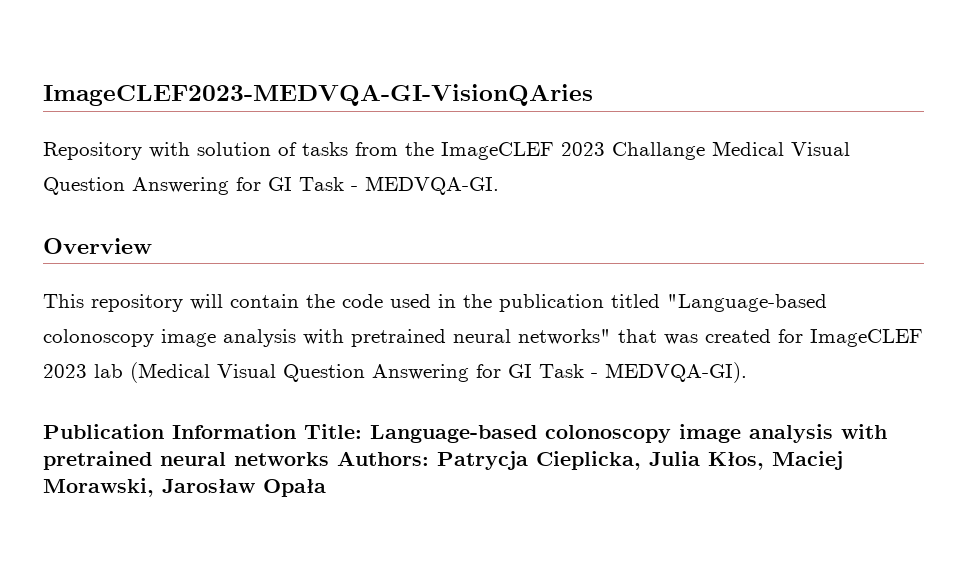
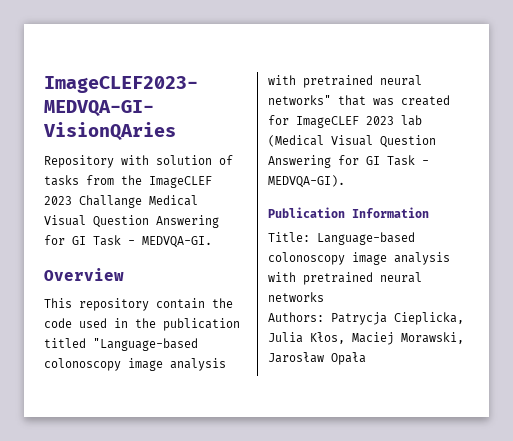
[190,294,223,310] will -> (149, 304) none
(296, 431) none -> (429, 212) //
(329, 459) none -> (324, 297) //

